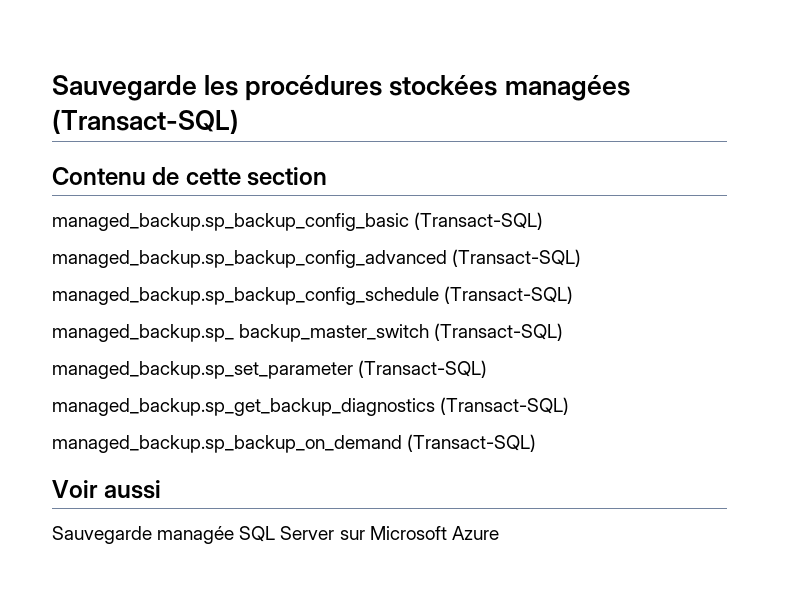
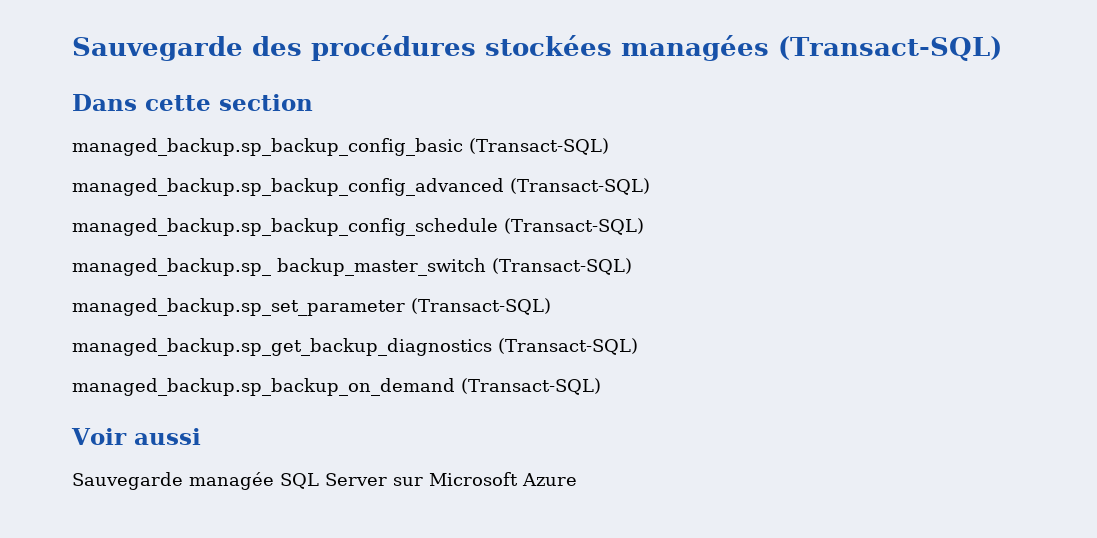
[52,75,239,101] Sauvegarde les -> [72,36,302,61] Sauvegarde des
[52,167,180,185] Contenu de -> [72,94,137,111] Dans

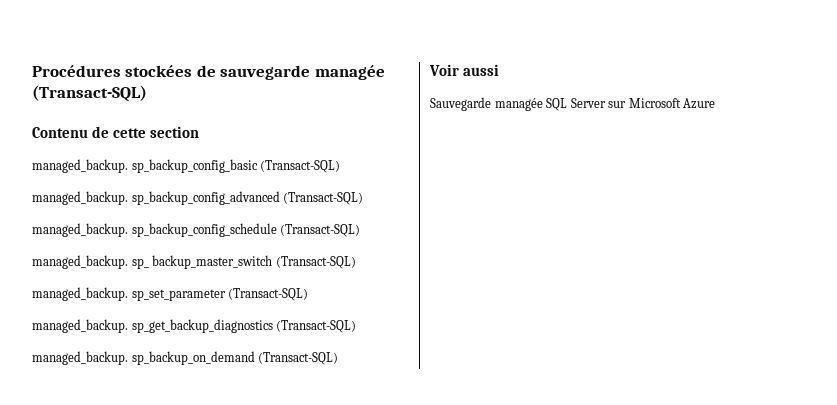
[72,35,1002,61] [72,94,137,111] Sauvegarde des procédures stockées managées (Transact-SQL) // Dans -> [32,65,385,80] [32,85,147,102] [32,126,110,138] Procédures stockées de sauvegarde managée (Transact-SQL) // Contenu de
[72,138,609,156] [72,178,650,196] [72,218,644,236] [72,258,271,276] managed_backup.sp_backup_config_basic (Transact-SQL) // managed_backup.sp_backup_config_advanced (Transact-SQL) // managed_backup.sp_backup_config_schedule (Transact-SQL) // managed_backup.sp_ -> [32,159,341,173] [32,191,364,205] [32,223,361,237] [32,255,149,269] managed_backup. sp_backup_config_basic (Transact-SQL) // managed_backup. sp_backup_config_advanced (Transact-SQL) // managed_backup. sp_backup_config_schedule (Transact-SQL) // managed_backup. sp_
[72,298,551,316] [72,338,638,356] [72,378,455,396] managed_backup.sp_set_parameter (Transact-SQL) // managed_backup.sp_get_backup_diagnostics (Transact-SQL) // managed_backup.sp_backup_on_demand -> [32,287,309,301] [32,319,357,333] [32,351,255,365] managed_backup. sp_set_parameter (Transact-SQL) // managed_backup. sp_get_backup_diagnostics (Transact-SQL) // managed_backup. sp_backup_on_demand

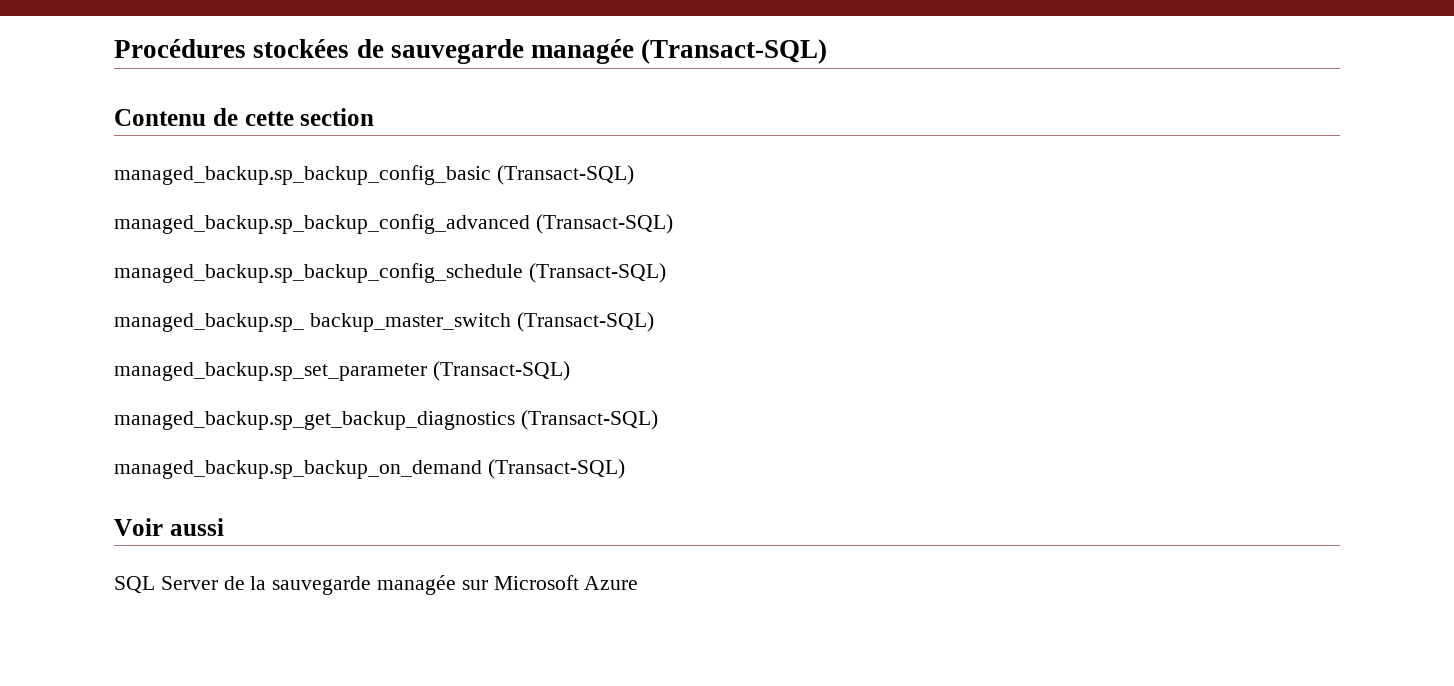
[32,159,341,173] [32,191,364,205] [32,223,361,237] [32,255,149,269] managed_backup. sp_backup_config_basic (Transact-SQL) // managed_backup. sp_backup_config_advanced (Transact-SQL) // managed_backup. sp_backup_config_schedule (Transact-SQL) // managed_backup. sp_ -> [114,165,634,185] [114,214,673,234] [114,263,666,283] [114,313,304,332] managed_backup.sp_backup_config_basic (Transact-SQL) // managed_backup.sp_backup_config_advanced (Transact-SQL) // managed_backup.sp_backup_config_schedule (Transact-SQL) // managed_backup.sp_
[32,287,309,301] [32,319,357,333] [32,351,255,365] managed_backup. sp_set_parameter (Transact-SQL) // managed_backup. sp_get_backup_diagnostics (Transact-SQL) // managed_backup. sp_backup_on_demand -> [114,361,570,381] [114,410,658,430] [114,460,482,479] managed_backup.sp_set_parameter (Transact-SQL) // managed_backup.sp_get_backup_diagnostics (Transact-SQL) // managed_backup.sp_backup_on_demand
[430,97,606,111] Sauvegarde managée SQL Server -> [114,575,457,595] SQL Server de la sauvegarde managée

